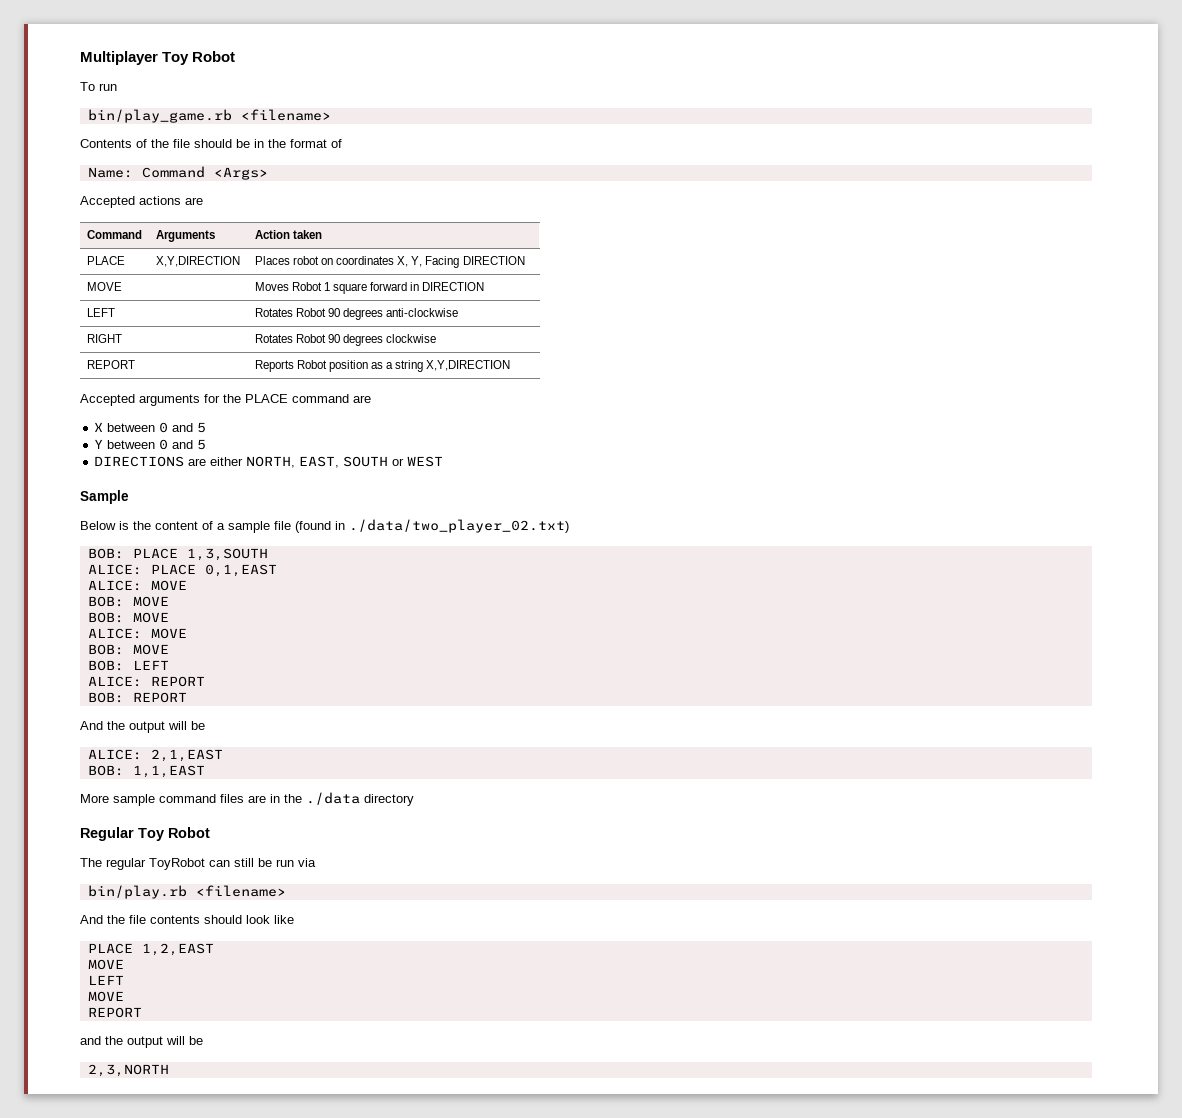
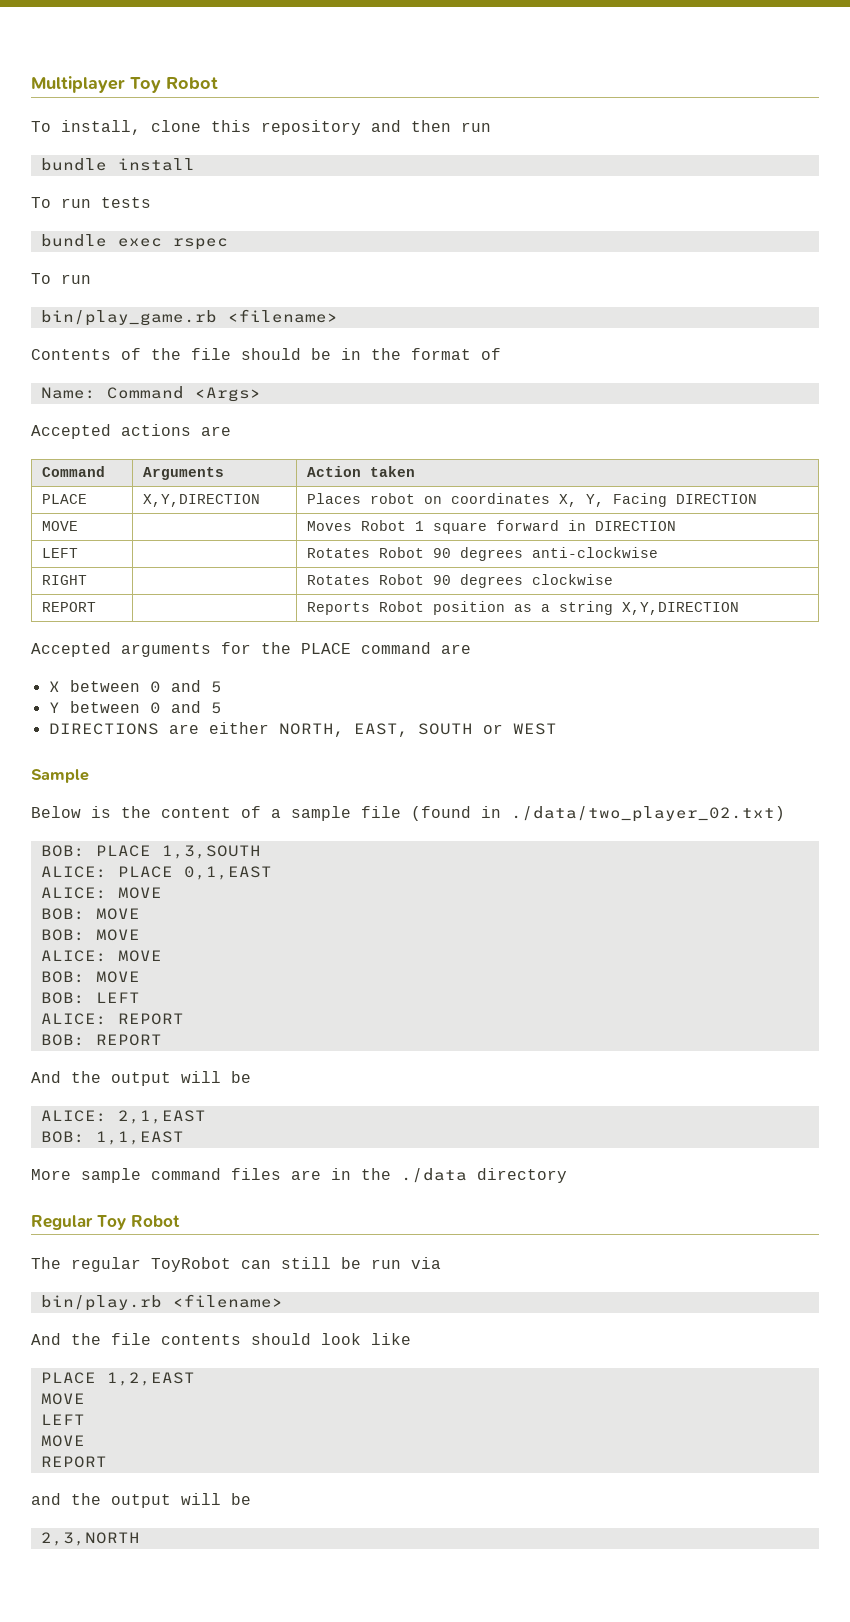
(236, 56) none -> [31,120,491,135] [40,158,195,171] [31,197,151,208] [40,234,228,250] // To install, clone this repository and then run // bundle install // To run tests // bundle exec rspec

